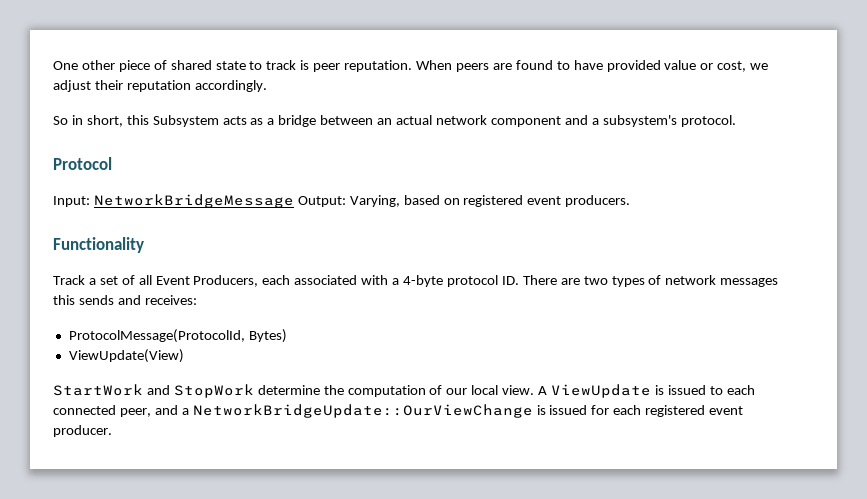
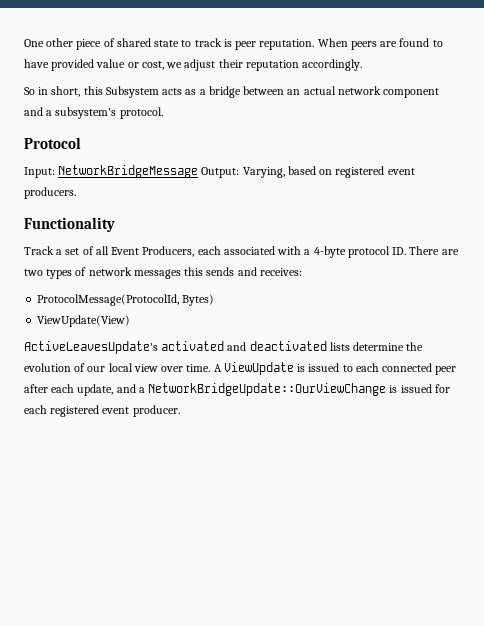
[53,384,254,398] StartWork and StopWork -> [24,341,350,354] ActiveLeavesUpdate's activated and deactivated lists
[347,385,426,397] computation -> [24,363,71,372] evolution
[502,385,535,395] view. -> [133,364,211,372] view over time.
[119,408,151,417] peer, -> [435,366,457,375] [24,384,114,396] peer after each update,

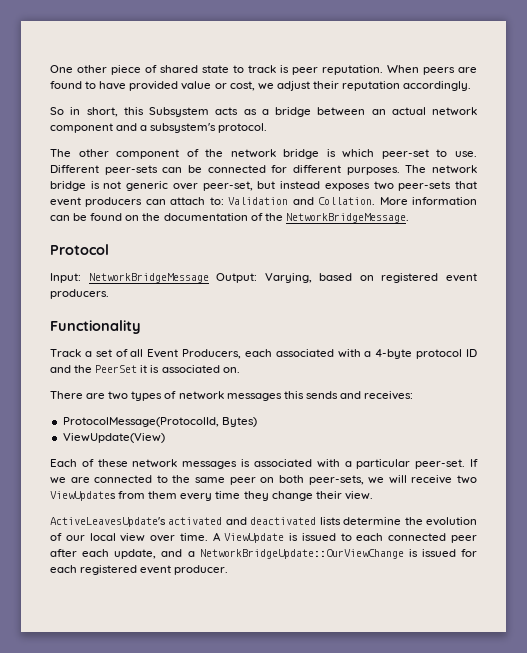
(163, 113) none -> [50,149,478,159] [50,165,477,175] [50,181,477,191] [50,197,477,207] [50,213,409,223] // The other component of the network bridge is which peer-set to use. Different peer-sets can be connected for different purposes. The network bridge is not generic over peer-set, but instead exposes two peer-sets that event producers can attach to: Validation and Collation. More information can be found on the documentation of the NetworkBridgeMessage.
[392,247,407,255] ID. -> [466,349,478,357] [50,365,240,373] ID and the PeerSet it is associated on. //
(131, 321) none -> [50,459,478,469] [50,475,478,485] [50,491,373,501] // Each of these network messages is associated with a particular peer-set. If we are connected to the same peer on both peer-sets, we will receive two ViewUpdates from them every time they change their view.

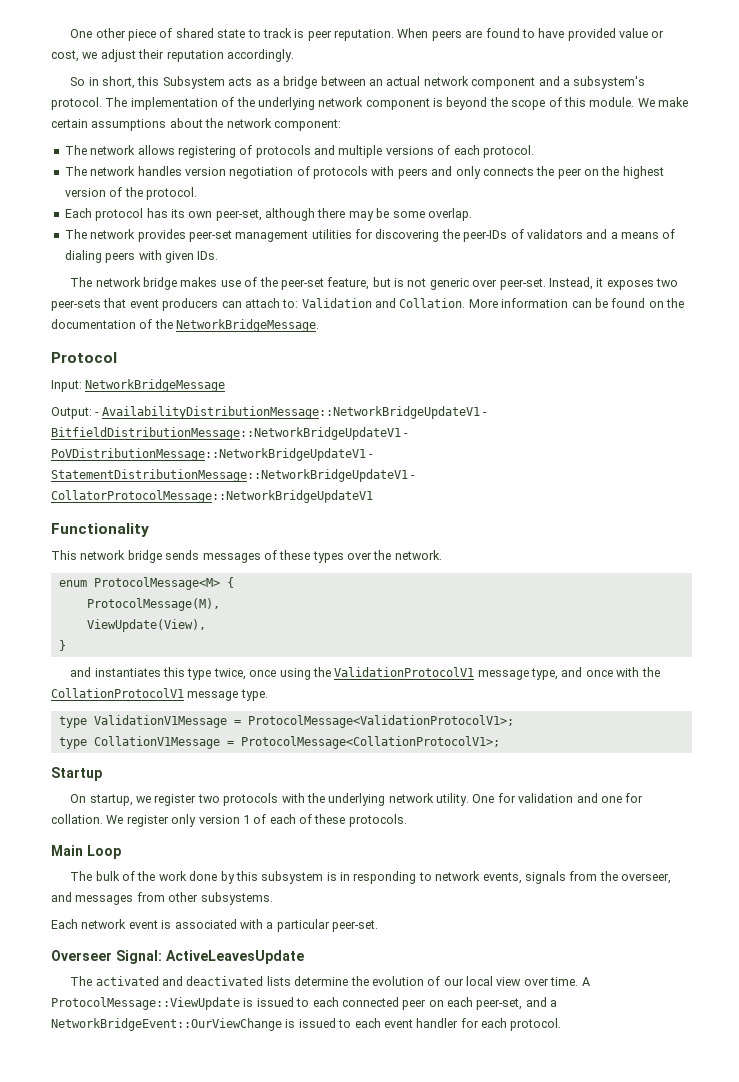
[50,149,478,159] [50,165,477,175] [50,181,86,191] // The other component of the network bridge is which peer-set to use. Different peer-sets can be connected for different purposes. The network bridge -> [105,97,688,110] [51,118,341,131] [64,145,534,158] [64,166,664,179] [64,187,197,200] [64,208,472,221] [64,229,676,242] [64,250,219,263] [70,277,391,290] The implementation of the underlying network component is beyond the scope of this module. We make certain assumptions about the network component: // The network allows registering of protocols and multiple versions of each protocol. // The network handles version negotiation of protocols with peers and only connects the peer on the highest version of the protocol. // Each protocol has its own peer-set, although there may be some overlap. // The network provides peer-set management utilities for discovering the peer-IDs of validators and a means of dialing peers with given IDs. // The network bridge makes use of the peer-set feature, but
[202,181,321,191] peer-set, but instead -> [499,277,604,290] peer-set. Instead, it
[216,273,477,283] [50,289,109,299] [50,320,141,334] [50,349,478,359] [50,365,240,373] [50,391,414,401] [62,417,257,427] [62,433,165,443] [50,459,238,469] Output: Varying, based on registered event producers. // Functionality // Track a set of all Event Producers, each associated with a 4-byte protocol ID and the PeerSet it is associated on. // There are two types of network messages this sends and receives: // ProtocolMessage(ProtocolId, Bytes) // ViewUpdate(View) // Each of these network messages -> [51,406,488,419] [51,427,409,440] [51,448,374,461] [51,469,416,482] [51,490,373,503] [51,523,149,537] [51,550,442,563] [58,577,234,590] [86,598,220,611] [86,619,206,632] [58,640,66,651] [70,667,660,680] [51,688,268,701] [58,715,514,728] [58,736,500,749] [51,767,102,781] [70,793,644,806] [51,814,407,827] [51,845,121,859] [70,871,672,884] [51,892,273,905] [51,919,158,929] // Output: - AvailabilityDistributionMessage::NetworkBridgeUpdateV1 - BitfieldDistributionMessage::NetworkBridgeUpdateV1 - PoVDistributionMessage::NetworkBridgeUpdateV1 - StatementDistributionMessage::NetworkBridgeUpdateV1 - CollatorProtocolMessage::NetworkBridgeUpdateV1 // Functionality // This network bridge sends messages of these types over the network. // enum ProtocolMessage<M> { // ProtocolMessage(M), // ViewUpdate(View), // } // and instantiates this type twice, once using the ValidationProtocolV1 message type, and once with the CollationProtocolV1 message type. // type ValidationV1Message = ProtocolMessage<ValidationProtocolV1>; // type CollationV1Message = ProtocolMessage<CollationProtocolV1>; // Startup // On startup, we register two protocols with the underlying network utility. One for validation and one for collation. We register only version 1 of each of these protocols. // Main Loop // The bulk of the work done by this subsystem is in responding to network events, signals from the overseer, and messages from other subsystems. // Each network event
[469,459,478,467] [50,475,478,485] [50,491,373,501] [50,517,166,527] If we are connected to the same peer on both peer-sets, we will receive two ViewUpdates from them every time they change their view. // ActiveLeavesUpdate's -> [51,950,304,964] [70,976,93,986] // Overseer Signal: ActiveLeavesUpdate // The
[224,533,285,543] ViewUpdate -> [51,997,240,1010] ProtocolMessage::ViewUpdate
[50,549,477,559] [50,565,229,575] after each update, and a NetworkBridgeUpdate::OurViewChange is issued for each registered event producer. -> [428,997,558,1010] [51,1018,562,1031] on each peer-set, and a NetworkBridgeEvent::OurViewChange is issued to each event handler for each protocol.

